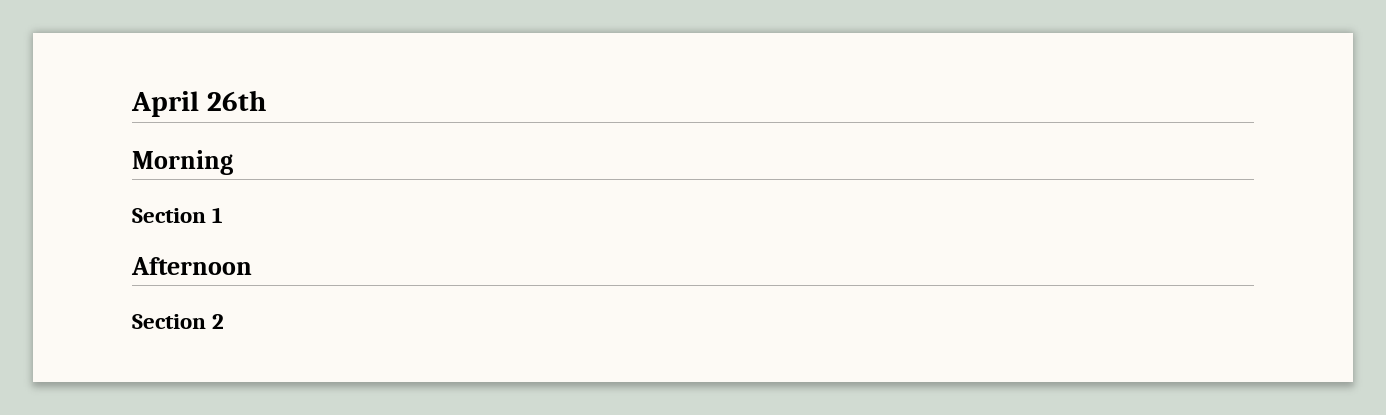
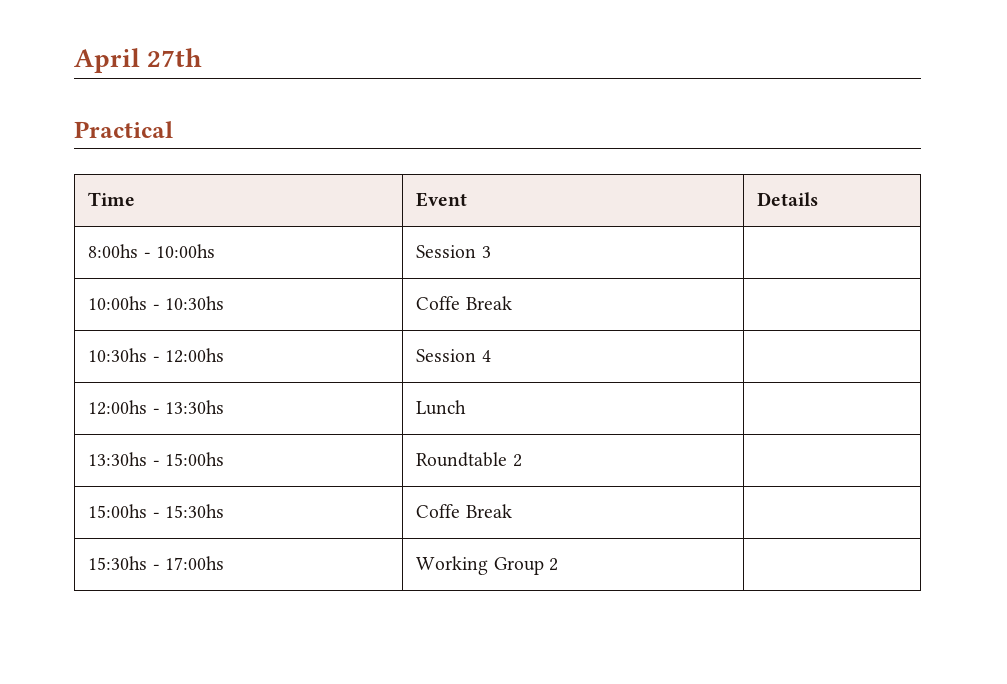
[206,90,266,111] [132,150,233,175] [132,207,224,223] [131,257,252,275] [132,314,225,329] 26th // Morning // Section 1 // Afternoon // Section 2 -> [147,48,203,67] [74,121,173,138] [88,192,136,206] [416,192,468,207] [757,192,819,206] [88,244,215,258] [416,245,491,258] [88,296,224,310] [416,296,512,310] [88,348,224,363] [416,349,491,362] [88,400,224,415] [416,400,467,415] [88,452,224,466] [416,452,522,467] [88,504,224,518] [416,504,512,518] [88,556,224,570] [416,556,558,575] 27th // Practical // Time | Event | Details // 8:00hs - 10:00hs | Session 3 | // 10:00hs - 10:30hs | Coffe Break | // 10:30hs - 12:00hs | Session 4 | // 12:00hs - 13:30hs | Lunch | // 13:30hs - 15:00hs | Roundtable 2 | // 15:00hs - 15:30hs | Coffe Break | // 15:30hs - 17:00hs | Working Group 2 |

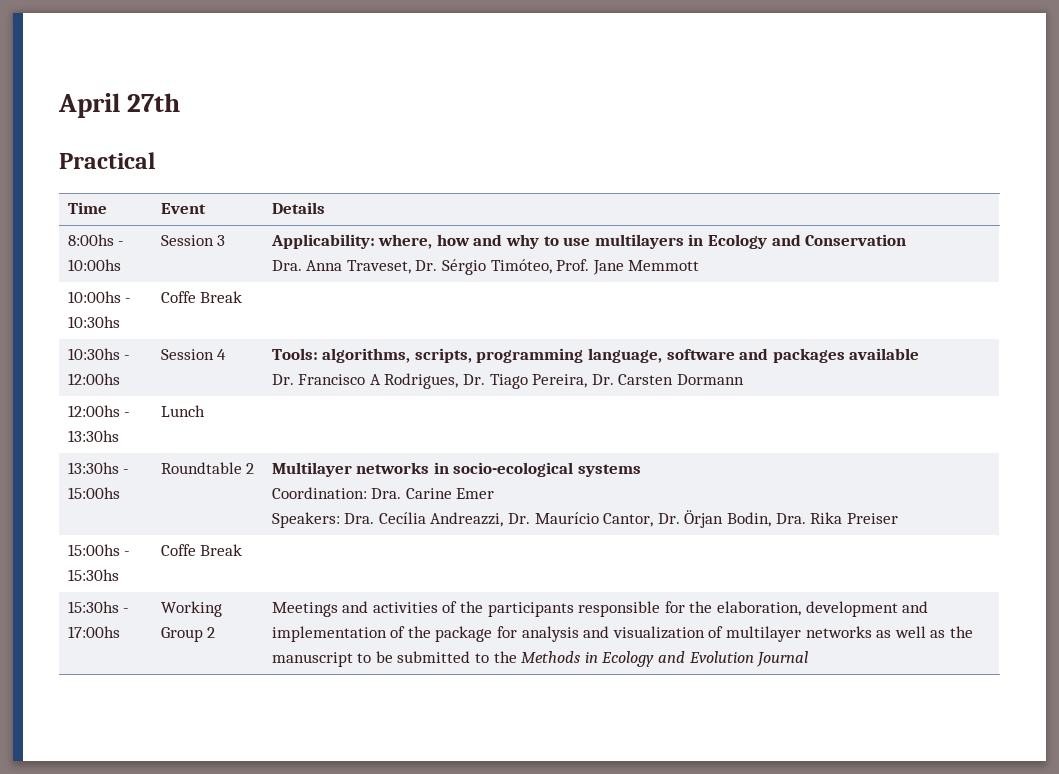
(491, 252) none -> [270,234,907,249] [271,259,700,275] Applicability: where, how and why to use multilayers in Ecology and Conservation // Dra. Anna Traveset, Dr. Sérgio Timóteo, Prof. Jane Memmott
(491, 356) none -> [271,348,920,363] [271,373,744,389] Tools: algorithms, scripts, programming language, software and packages available // Dr. Francisco A Rodrigues, Dr. Tiago Pereira, Dr. Carsten Dormann
(522, 460) none -> [271,462,641,477] [271,487,495,499] [271,510,898,528] Multilayer networks in socio-ecological systems // Coordination: Dra. Carine Emer // Speakers: Dra. Cecília Andreazzi, Dr. Maurício Cantor, Dr. Örjan Bodin, Dra. Rika Preiser
(558, 564) none -> [271,601,929,617] [271,626,973,642] [271,651,809,667] Meetings and activities of the participants responsible for the elaboration, development and implementation of the package for analysis and visualization of multilayer networks as well as the manuscript to be submitted to the Methods in Ecology and Evolution Journal

